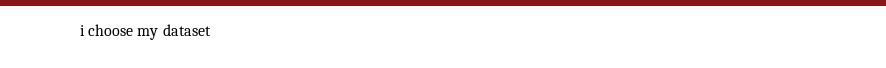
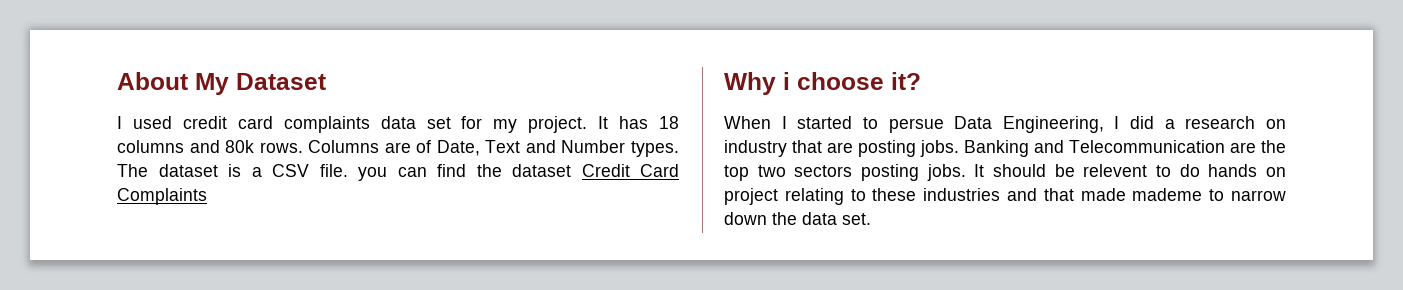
[80,24,211,40] i choose my dataset -> [117,72,326,95] [117,116,680,133] [117,140,679,157] [117,164,679,181] [117,188,207,205] [724,72,921,95] [724,116,1286,133] [724,140,1286,157] [724,164,1286,181] [724,188,1286,205] [724,212,871,225] About My Dataset // I used credit card complaints data set for my project. It has 18 columns and 80k rows. Columns are of Date, Text and Number types. The dataset is a CSV file. you can find the dataset Credit Card Complaints // Why i choose it? // When I started to persue Data Engineering, I did a research on industry that are posting jobs. Banking and Telecommunication are the top two sectors posting jobs. It should be relevent to do hands on project relating to these industries and that made mademe to narrow down the data set.

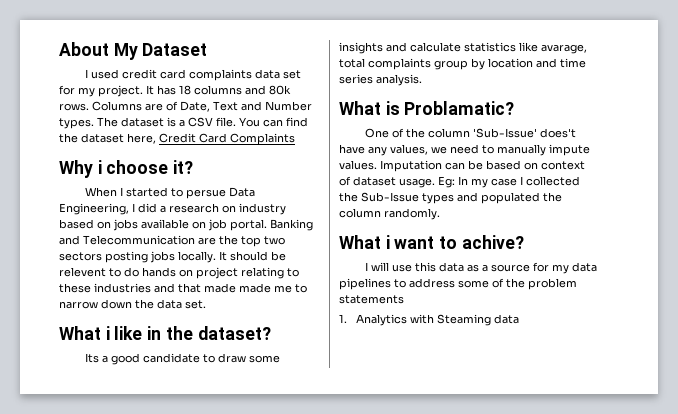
[358,167,387,181] you -> [239,117,260,127] You
(571, 170) none -> [127,133,156,144] here,
[792,140,959,157] that are posting jobs. -> [59,219,267,231] based on jobs available on job portal.
[926,164,966,181] jobs. -> [150,251,216,263] jobs locally.
[1132,188,1203,201] mademe -> [239,283,292,293] made me
(871, 219) none -> [59,326,271,340] [84,353,280,365] [339,42,587,54] [339,58,586,70] [339,74,422,86] [339,101,515,115] [364,128,576,138] [339,144,590,156] [339,160,585,172] [339,176,580,188] [339,192,562,204] [339,208,440,220] [339,235,524,249] [364,262,597,274] [339,278,577,290] [339,295,404,304] [339,314,519,326] // What i like in the dataset? // Its a good candidate to draw some insights and calculate statistics like avarage, total complaints group by location and time series analysis. // What is Problamatic? // One of the column 'Sub-Issue' does't have any values, we need to manually impute values. Imputation can be based on context of dataset usage. Eg: In my case I collected the Sub-Issue types and populated the column randomly. // What i want to achive? // I will use this data as a source for my data pipelines to address some of the problem statements // 1. Analytics with Steaming data

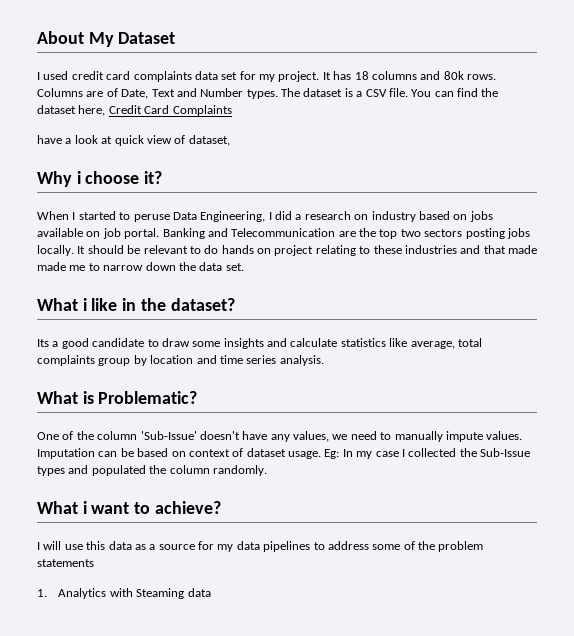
(295, 139) none -> [37,135,230,146] // have a look at quick view of dataset,
[185,189,226,199] persue -> [133,214,170,222] peruse
[59,267,106,277] relevent -> [143,245,188,254] relevant
[541,44,587,54] avarage, -> [410,341,455,349] average,
[404,101,515,115] Problamatic? -> [98,391,198,404] Problematic?
[539,128,576,138] does't -> [199,431,240,440] doesn't
[461,235,524,249] achive? -> [154,501,221,514] achieve?

